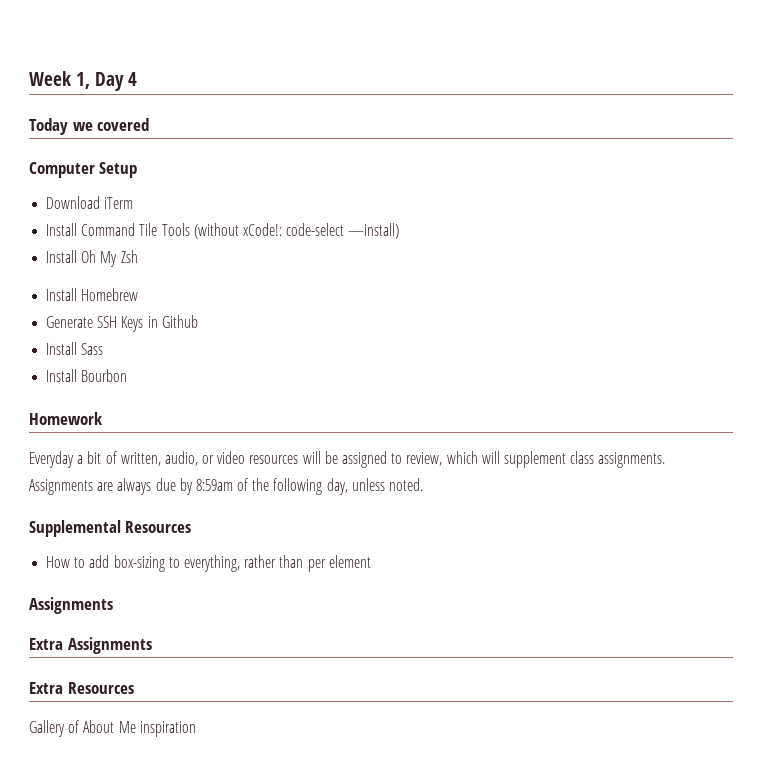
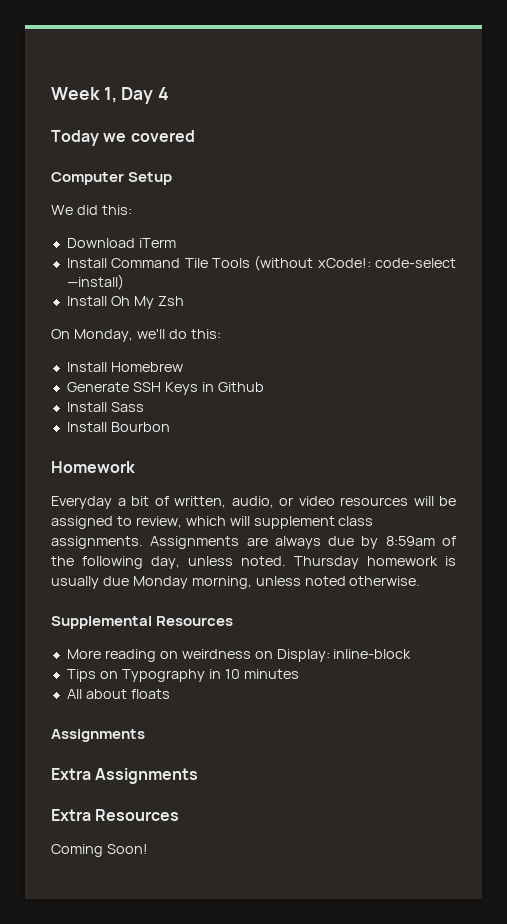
(138, 170) none -> [51,205,132,215] // We did this:
(138, 256) none -> [51,329,221,342] // On Monday, we'll do this:
[29,520,192,537] [46,555,371,572] // Supplemental Resources // How to add box-sizing to everything, rather than per element -> [294,556,456,569] [51,576,421,589] [51,616,234,629] [66,649,412,662] [66,669,299,682] [66,689,170,699] Thursday homework is usually due Monday morning, unless noted otherwise. // Supplemental Resources // More reading on weirdness on Display: inline-block // Tips on Typography in 10 minutes // All about floats
[29,720,196,737] Gallery of About Me inspiration -> [51,844,148,857] Coming Soon!

